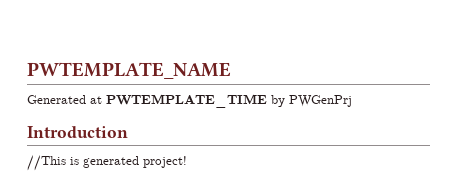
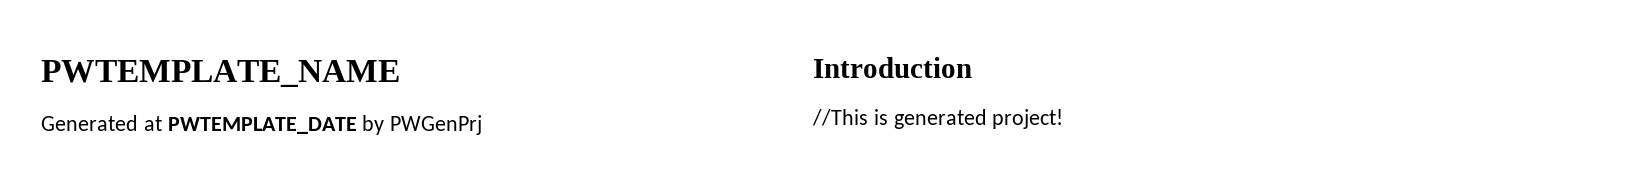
[106,94,267,108] PWTEMPLATE_TIME -> [167,117,357,134] PWTEMPLATE_DATE

